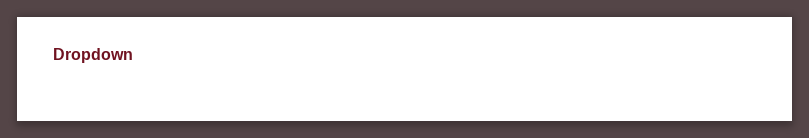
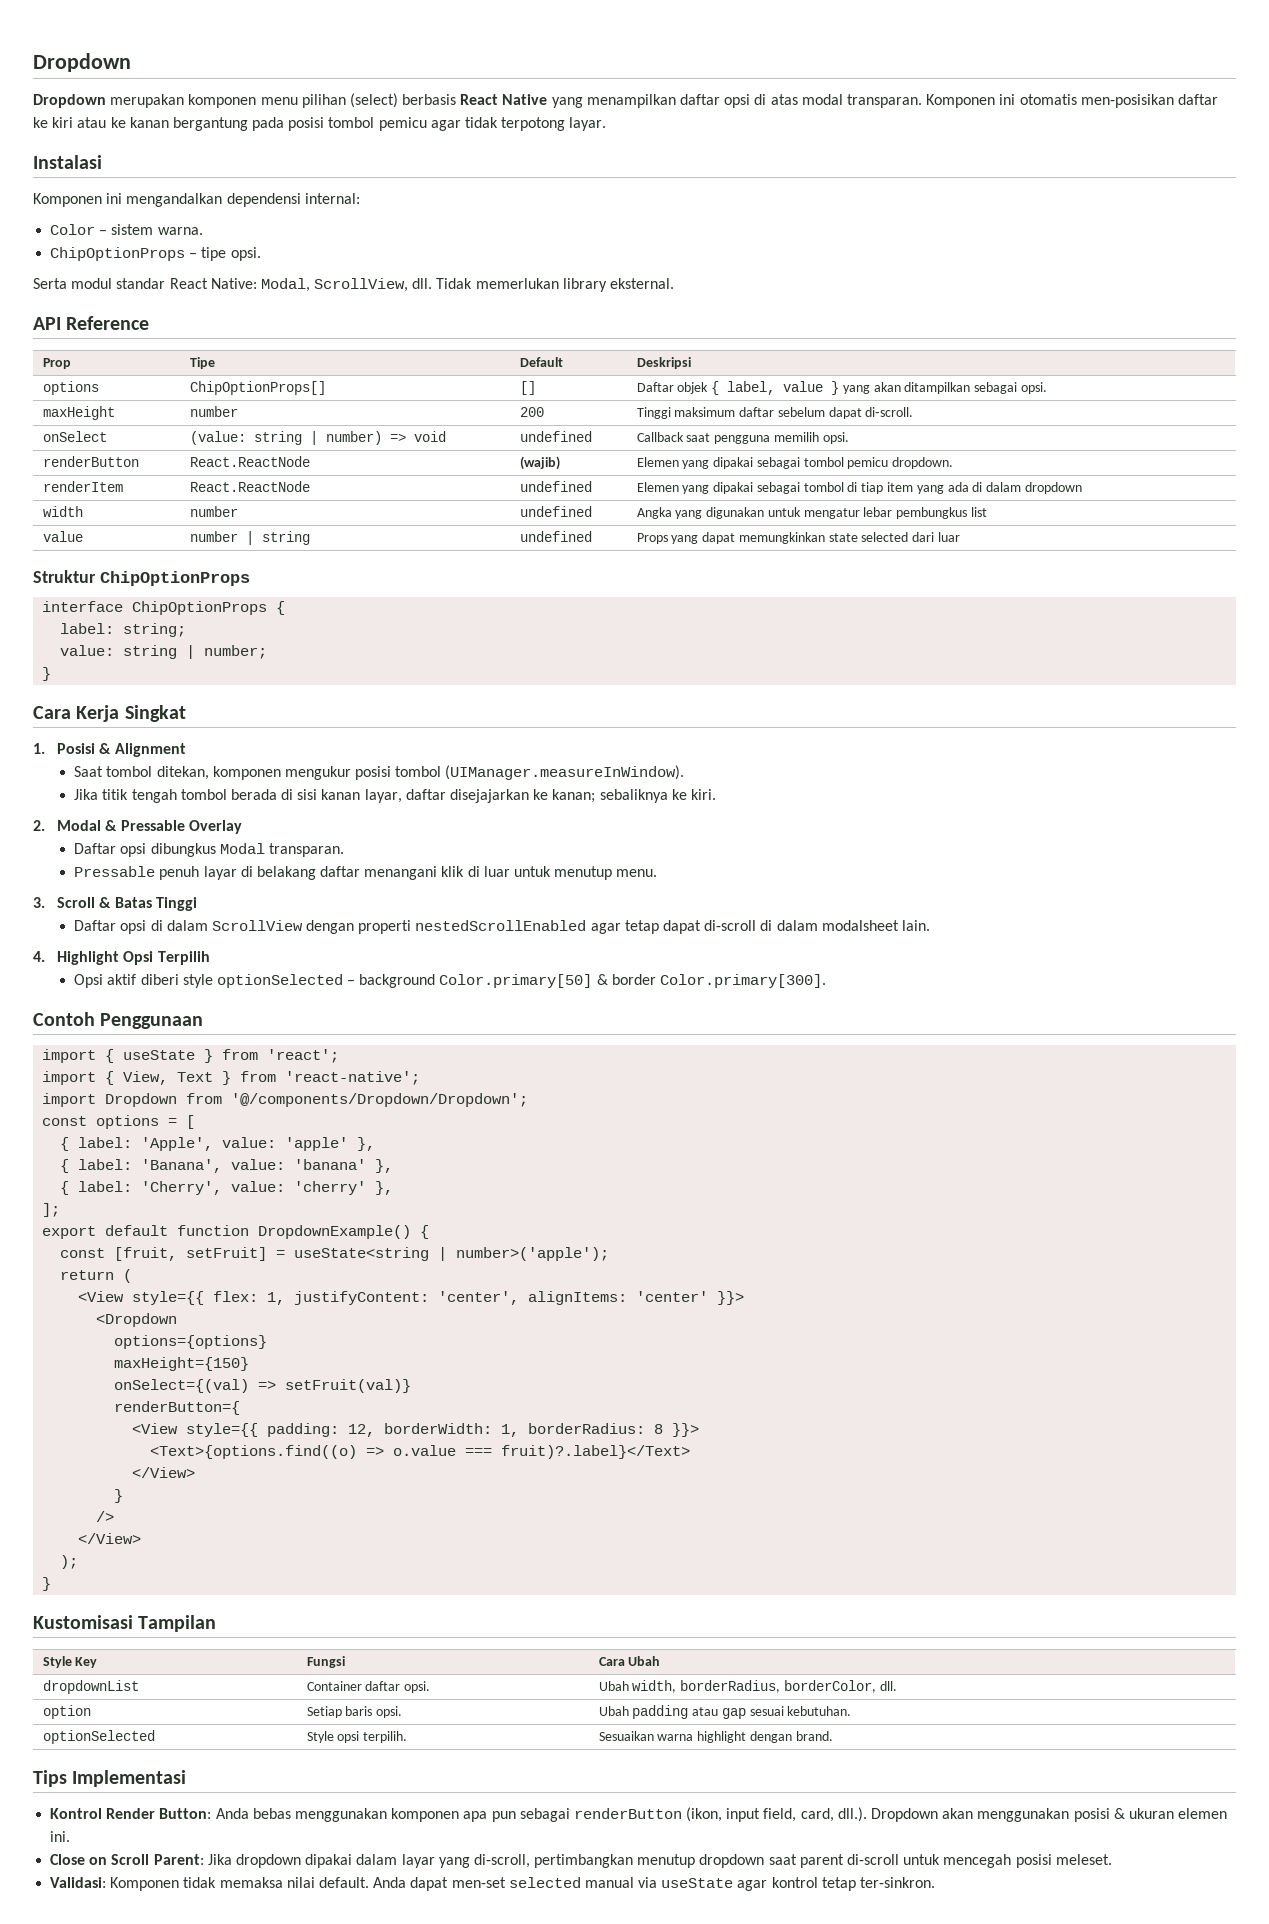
[53,48,133,63] Dropdown -> [33,53,131,72] [33,93,1218,108] [33,117,607,131] [33,155,102,169] [33,193,360,207] [50,224,203,235] [50,247,261,261] [33,278,675,292] [33,316,150,330] [42,358,71,369] [189,357,215,369] [519,357,563,367] [636,357,691,369] [42,381,99,395] [189,381,326,395] [519,381,536,395] [636,381,1048,395] [42,406,115,420] [189,406,238,417] [519,407,544,417] [636,407,914,419] [42,431,107,442] [189,431,446,445] [519,431,592,442] [636,432,849,444] [42,456,139,467] [189,456,310,467] [519,456,560,470] [636,457,954,469] [42,481,123,492] [189,481,310,492] [519,481,592,492] [636,482,1082,494] [42,506,83,517] [189,506,238,517] [519,506,592,517] [636,507,988,519] [42,531,83,542] [189,531,310,545] [519,531,592,542] [636,532,961,544] [33,570,250,586] [42,601,286,615] [60,623,187,637] [60,645,268,659] [42,667,52,681] [33,705,186,722] [33,743,186,757] [74,765,685,780] [74,789,716,803] [33,820,242,834] [74,843,344,857] [74,866,658,880] [33,897,197,911] [74,920,930,934] [33,951,210,965] [74,974,827,988] [33,1012,204,1029] [42,1049,340,1063] [42,1071,421,1085] [42,1093,529,1107] [42,1115,196,1129] [60,1137,376,1151] [60,1159,394,1173] [60,1181,394,1195] [42,1203,61,1217] [42,1225,430,1239] [60,1247,610,1261] [60,1269,133,1283] [78,1291,745,1305] [96,1313,178,1327] [114,1335,268,1349] [114,1357,250,1371] [114,1379,412,1393] [114,1401,241,1415] [132,1423,700,1437] [150,1445,691,1459] [132,1467,196,1478] [114,1489,124,1503] [96,1511,115,1522] [78,1533,142,1544] [60,1555,79,1569] [42,1577,52,1591] [33,1615,217,1632] [42,1656,98,1668] [306,1656,345,1668] [598,1656,661,1666] [42,1680,139,1694] [306,1681,431,1693] [598,1680,897,1693] [42,1705,91,1719] [306,1706,403,1718] [598,1705,852,1719] [42,1730,155,1744] [306,1731,408,1743] [598,1731,833,1743] [33,1770,187,1787] [50,1807,1228,1822] [50,1831,71,1842] [50,1854,1112,1868] [50,1877,936,1891] Dropdown // Dropdown merupakan komponen menu pilihan (select) berbasis React Native yang menampilkan daftar opsi di atas modal transparan. Komponen ini otomatis men‐posisikan daftar ke kiri atau ke kanan bergantung pada posisi tombol pemicu agar tidak terpotong layar. // Instalasi // Komponen ini mengandalkan dependensi internal: // Color – sistem warna. // ChipOptionProps – tipe opsi. // Serta modul standar React Native: Modal, ScrollView, dll. Tidak memerlukan library eksternal. // API Reference // Prop | Tipe | Default | Deskripsi // options | ChipOptionProps[] | [] | Daftar objek { label, value } yang akan ditampilkan sebagai opsi. // maxHeight | number | 200 | Tinggi maksimum daftar sebelum dapat di‐scroll. // onSelect | (value: string | number) => void | undefined | Callback saat pengguna memilih opsi. // renderButton | React.ReactNode | (wajib) | Elemen yang dipakai sebagai tombol pemicu dropdown. // renderItem | React.ReactNode | undefined | Elemen yang dipakai sebagai tombol di tiap item yang ada di dalam dropdown // width | number | undefined | Angka yang digunakan untuk mengatur lebar pembungkus list // value | number | string | undefined | Props yang dapat memungkinkan state selected dari luar // Struktur ChipOptionProps // interface ChipOptionProps { // label: string; // value: string | number; // } // Cara Kerja Singkat // 1. Posisi & Alignment // Saat tombol ditekan, komponen mengukur posisi tombol (UIManager.measureInWindow). // Jika titik tengah tombol berada di sisi kanan layar, daftar disejajarkan ke kanan; sebaliknya ke kiri. // 2. Modal & Pressable Overlay // Daftar opsi dibungkus Modal transparan. // Pressable penuh layar di belakang daftar menangani klik di luar untuk menutup menu. // 3. Scroll & Batas Tinggi // Daftar opsi di dalam ScrollView dengan properti nestedScrollEnabled agar tetap dapat di‐scroll di dalam modalsheet lain. // 4. Highlight Opsi Terpilih // Opsi aktif diberi style optionSelected – background Color.primary[50] & border Color.primary[300]. // Contoh Penggunaan // import { useState } from 'react'; // import { View, Text } from 'react-native'; // import Dropdown from '@/components/Dropdown/Dropdown'; // const options = [ // { label: 'Apple', value: 'apple' }, // { label: 'Banana', value: 'banana' }, // { label: 'Cherry', value: 'cherry' }, // ]; // export default function DropdownExample() { // const [fruit, setFruit] = useState<string | number>('apple'); // return ( // <View style={{ flex: 1, justifyContent: 'center', alignItems: 'center' }}> // <Dropdown // options={options} // maxHeight={150} // onSelect={(val) => setFruit(val)} // renderButton={ // <View style={{ padding: 12, borderWidth: 1, borderRadius: 8 }}> // <Text>{options.find((o) => o.value === fruit)?.label}</Text> // </View> // } // /> // </View> // ); // } // Kustomisasi Tampilan // Style Key | Fungsi | Cara Ubah // dropdownList | Container daftar opsi. | Ubah width, borderRadius, borderColor, dll. // option | Setiap baris opsi. | Ubah padding atau gap sesuai kebutuhan. // optionSelected | Style opsi terpilih. | Sesuaikan warna highlight dengan brand. // Tips Implementasi // Kontrol Render Button: Anda bebas menggunakan komponen apa pun sebagai renderButton (ikon, input field, card, dll.). Dropdown akan menggunakan posisi & ukuran elemen ini. // Close on Scroll Parent: Jika dropdown dipakai dalam layar yang di‐scroll, pertimbangkan menutup dropdown saat parent di‐scroll untuk mencegah posisi meleset. // Validasi: Komponen tidak memaksa nilai default. Anda dapat men‐set selected manual via useState agar kontrol tetap ter‐sinkron.

